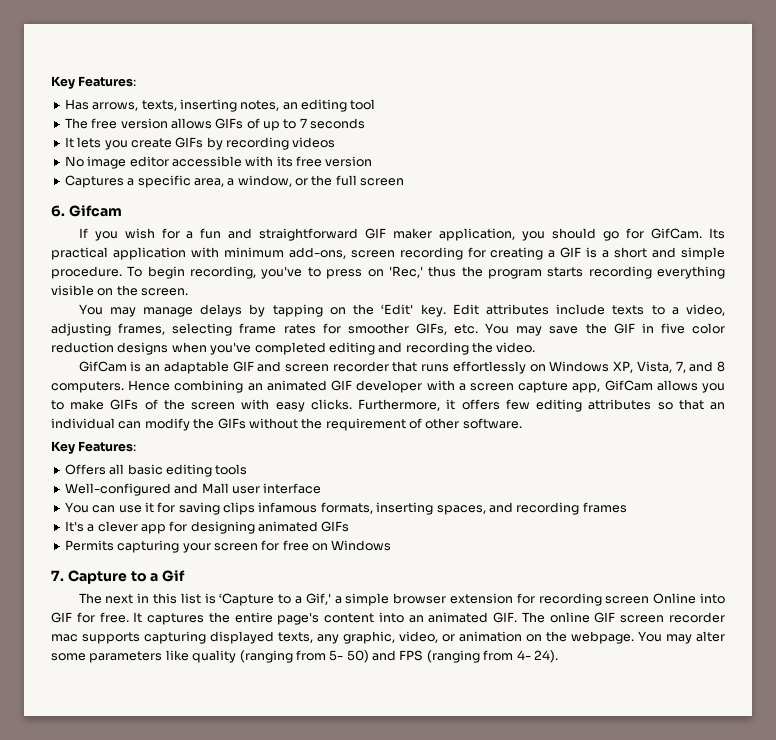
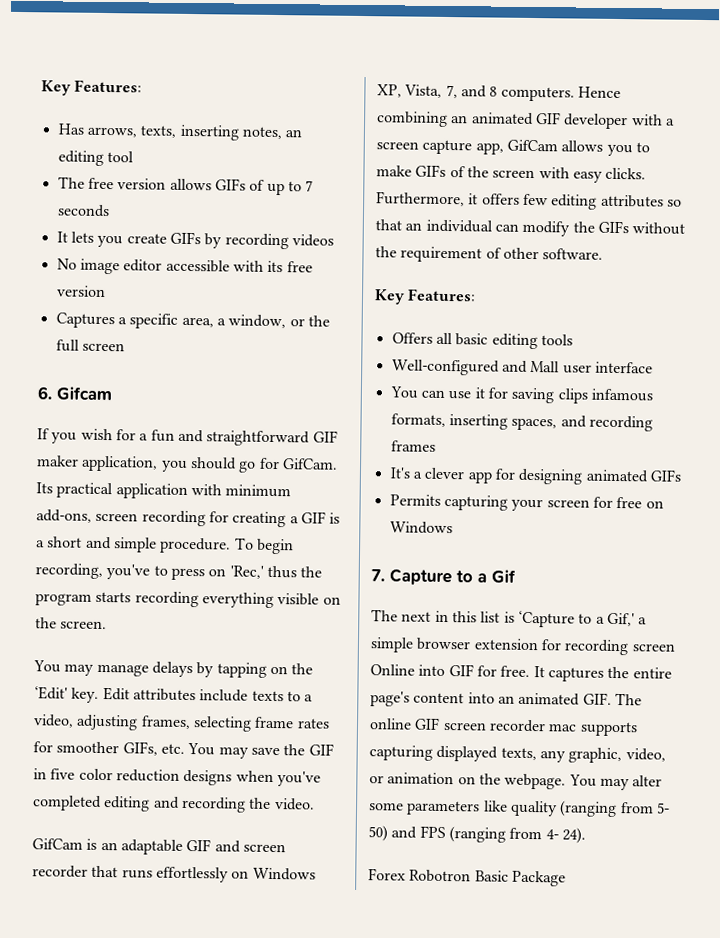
(558, 656) none -> [368,868,566,887] // Forex Robotron Basic Package

